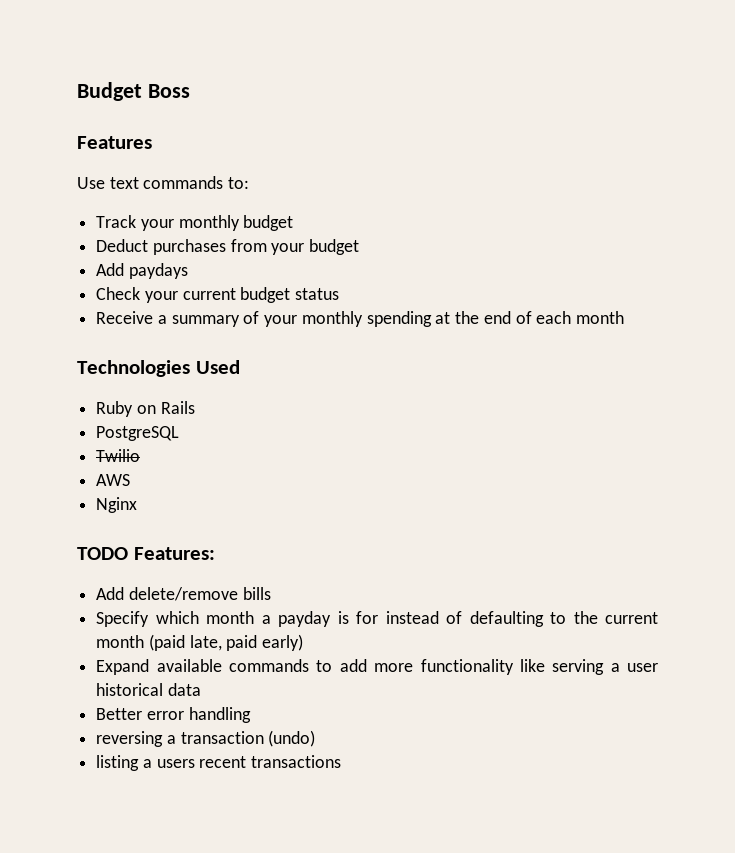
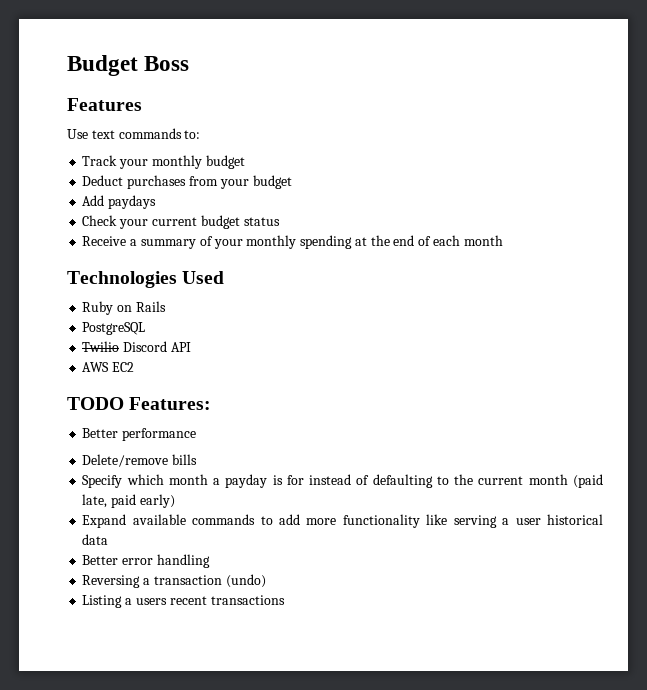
(141, 455) none -> [123,341,191,352] Discord API
[96,497,138,513] // Nginx -> [112,362,135,372] EC2
[96,587,238,601] Add delete/remove -> [82,428,197,441] [82,454,169,467] Better performance // Delete/remove
[96,731,164,747] reversing -> [82,575,141,588] Reversing
[96,755,140,771] listing -> [82,595,123,608] Listing

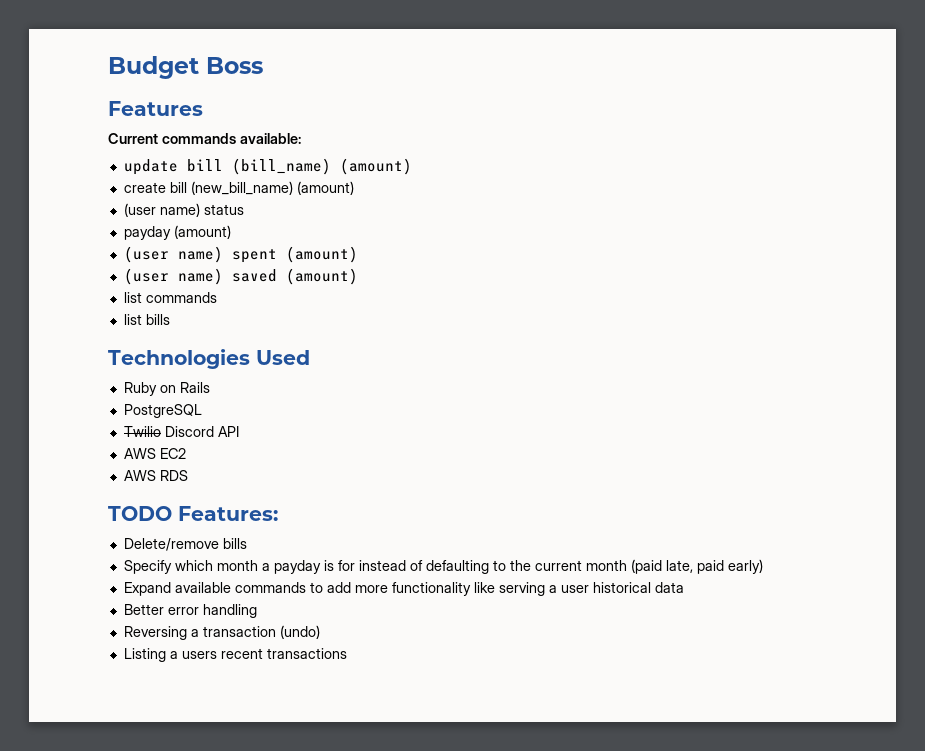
[67,128,201,139] [82,155,245,169] [82,175,292,189] [82,195,157,209] [82,215,280,229] [82,235,503,249] Use text commands to: // Track your monthly budget // Deduct purchases from your budget // Add paydays // Check your current budget status // Receive a summary of your monthly spending at the end of each month -> [108,133,301,144] [123,158,412,175] [123,181,354,195] [123,203,244,217] [123,225,231,240] [123,246,358,263] [123,268,358,285] [123,292,217,303] [123,314,170,325] Current commands available: // update bill (bill_name) (amount) // create bill (new_bill_name) (amount) // (user name) status // payday (amount) // (user name) spent (amount) // (user name) saved (amount) // list commands // list bills
(135, 367) none -> [123,470,188,481] // AWS RDS
[82,428,197,441] // Better performance -> (278, 513) none

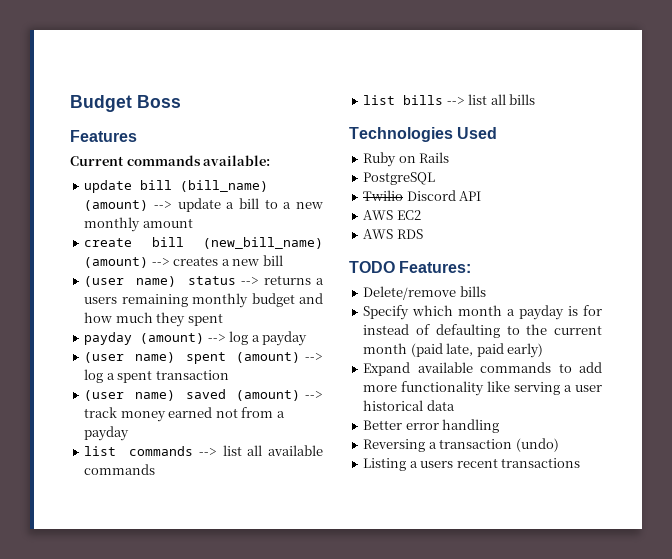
[123,181,354,195] [123,203,244,217] [123,225,231,240] // create bill (new_bill_name) (amount) // (user name) status // payday (amount) -> [153,198,323,212] [84,217,193,232] [84,237,323,249] [84,255,283,268] [84,275,324,287] [84,293,323,308] [84,312,223,327] [84,331,308,346] --> update a bill to a new monthly amount // create bill (new_bill_name) (amount) --> creates a new bill // (user name) status --> returns a users remaining monthly budget and how much they spent // payday (amount) --> log a payday
(358, 254) none -> [305,353,323,361] [84,369,229,383] --> log a spent transaction
[123,292,217,303] [123,314,142,325] // list commands // list -> [305,391,323,399] [84,407,285,422] [84,426,130,441] [84,445,323,456] [84,464,156,475] [363,94,506,105] --> track money earned not from a payday // list commands --> list all available commands // list bills --> list all

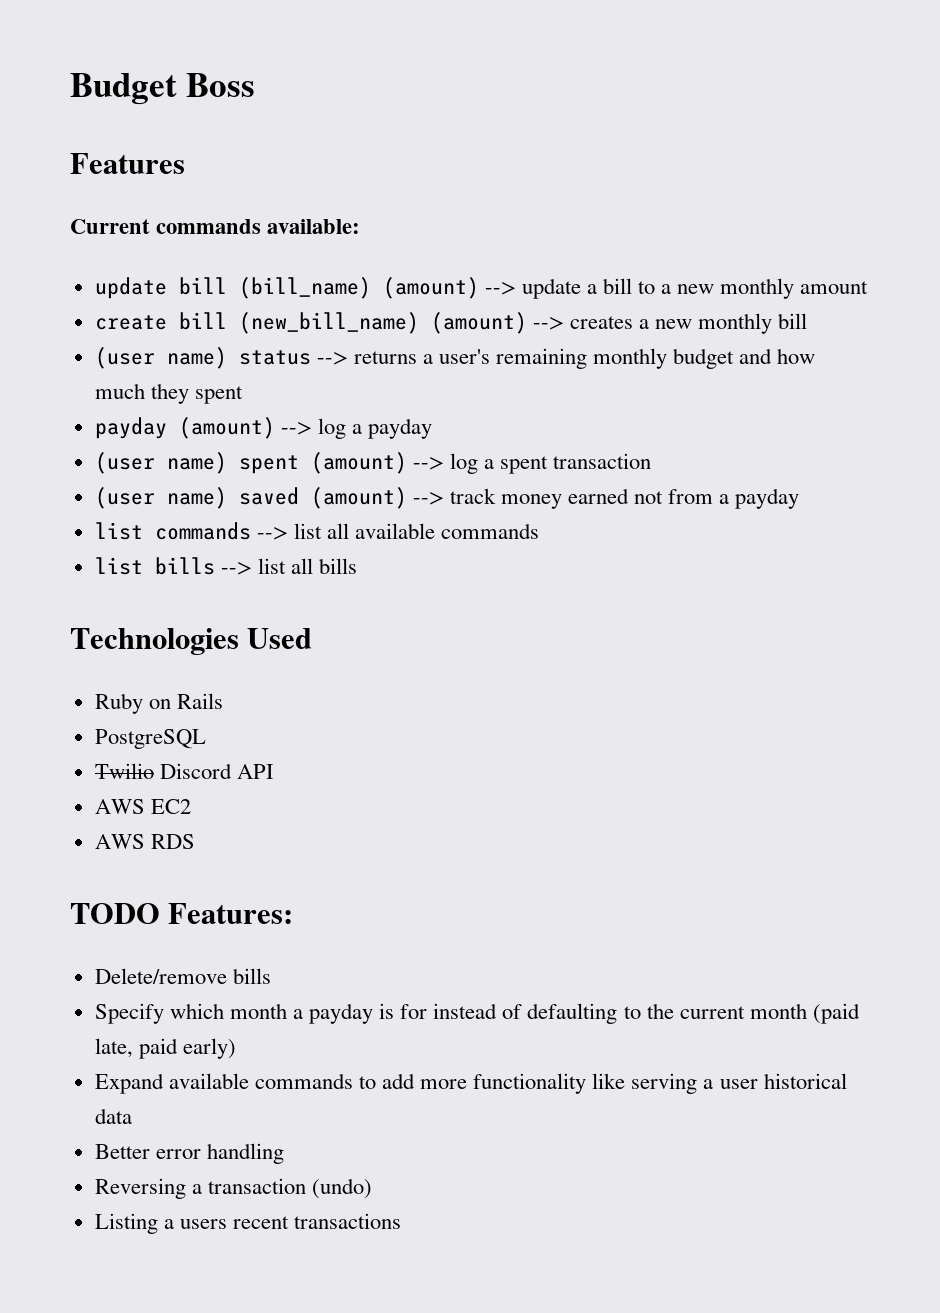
(260, 262) none -> [698,313,773,334] monthly
[84,297,118,304] users -> [439,349,491,364] user's

